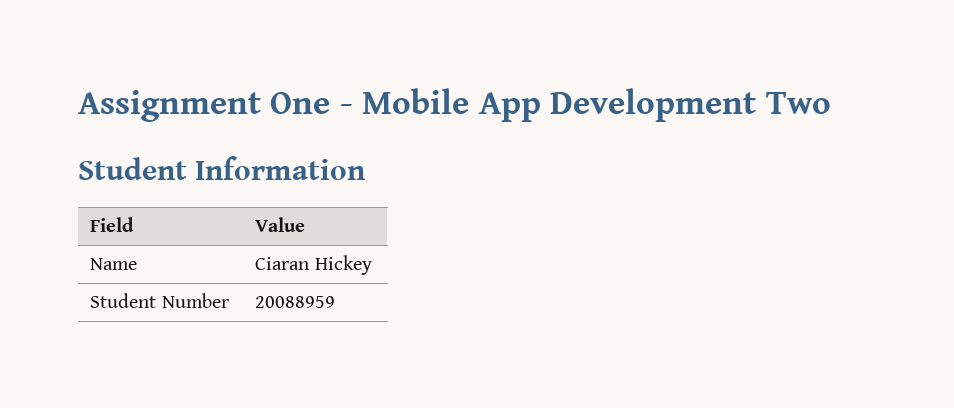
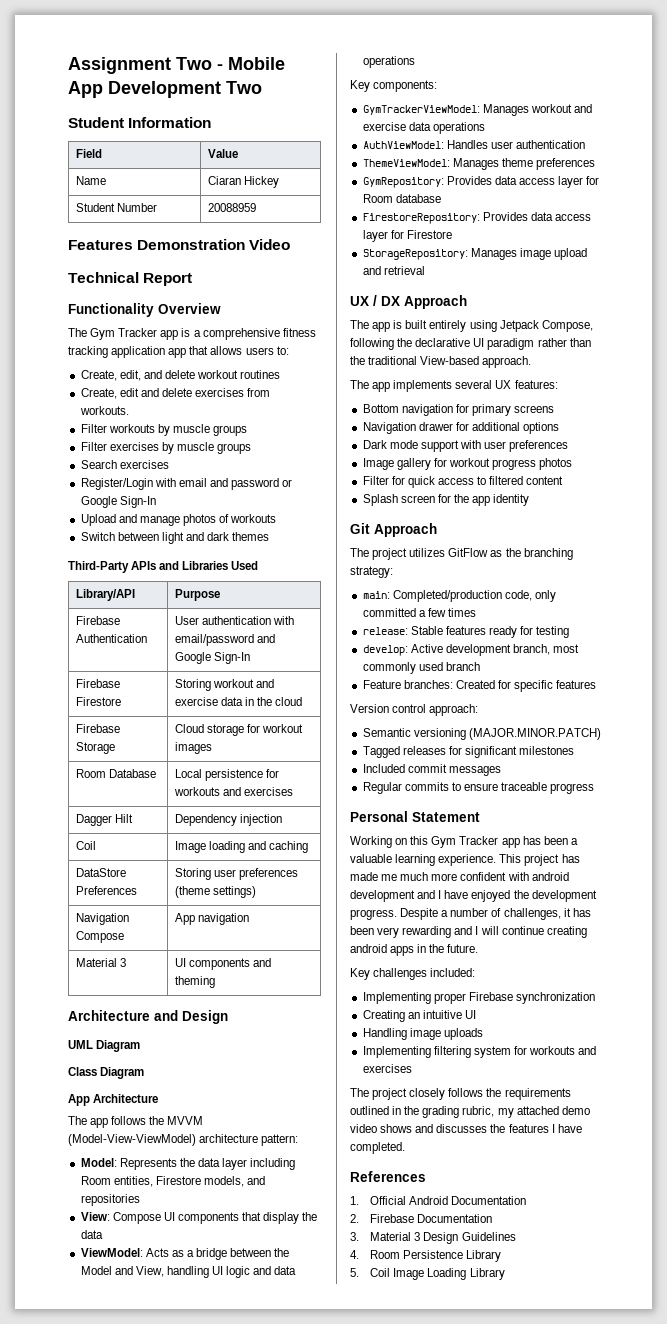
[270,92,331,114] One -> [176,57,212,70] Two
(336, 302) none -> [68,239,291,250] [68,272,193,286] [68,303,221,317] [68,328,316,340] [68,346,289,358] [80,370,281,381] [80,388,271,399] [79,406,129,415] [80,424,248,436] [80,442,252,454] [80,460,169,469] [80,478,293,490] [80,496,156,508] [80,514,277,526] [80,532,270,544] [68,561,259,573] [76,589,136,601] [175,589,221,601] [76,616,121,625] [76,634,148,643] [175,616,295,625] [175,634,276,646] [175,652,251,664] [76,679,121,688] [76,697,122,706] [175,679,275,691] [175,697,303,706] [76,724,121,733] [76,742,116,754] [175,724,304,736] [175,742,213,754] [76,769,157,778] [175,769,280,781] [174,787,294,796] [76,814,134,826] [175,814,283,826] [76,841,97,850] [175,841,309,853] [76,868,127,877] [76,886,138,895] [175,868,299,880] [175,886,257,898] [76,913,130,925] [76,931,125,943] [175,913,250,925] [76,958,127,967] [175,958,272,970] [175,976,216,988] [68,1010,228,1024] [68,1040,141,1052] [68,1067,145,1079] [68,1094,159,1106] [68,1116,204,1128] [68,1134,299,1146] [80,1158,296,1170] [80,1176,266,1187] [80,1194,140,1206] [80,1212,318,1224] [80,1230,103,1239] [80,1248,290,1260] [80,1266,297,1278] [362,56,415,68] [350,80,438,92] [362,104,592,116] [362,122,485,134] [362,140,585,149] [362,158,595,170] [362,176,600,188] [362,194,441,203] [362,212,591,224] [362,230,452,242] [362,248,587,260] [362,266,425,275] [350,295,467,309] [350,320,593,332] [350,338,591,350] [350,356,532,368] [350,380,558,392] [362,404,555,416] [362,422,560,434] [362,440,569,452] [362,458,573,470] [362,476,564,488] [362,494,530,506] [350,523,437,537] [350,548,573,560] [350,566,393,578] [362,590,556,602] [362,608,476,617] [362,626,570,638] [362,644,580,656] [362,662,480,674] [362,680,597,692] [350,704,479,716] [362,728,601,740] [362,746,575,758] [362,764,501,776] [362,782,595,794] [350,811,480,822] [350,836,578,848] [350,854,580,866] [350,872,569,881] [350,890,597,902] [350,908,591,920] [350,926,587,938] [350,944,479,956] [350,968,476,980] [362,992,595,1004] [362,1010,476,1022] [362,1028,483,1040] [362,1046,597,1058] [362,1064,412,1073] [350,1088,571,1100] [350,1106,590,1118] [350,1124,582,1133] [350,1142,405,1154] [350,1171,426,1182] [350,1196,527,1205] [350,1214,493,1223] [350,1232,516,1244] [350,1250,502,1262] [350,1268,505,1280] // Features Demonstration Video // Technical Report // Functionality Overview // The Gym Tracker app is a comprehensive fitness tracking application app that allows users to: // Create, edit, and delete workout routines // Create, edit and delete exercises from workouts. // Filter workouts by muscle groups // Filter exercises by muscle groups // Search exercises // Register/Login with email and password or Google Sign-In // Upload and manage photos of workouts // Switch between light and dark themes // Third-Party APIs and Libraries Used // Library/API | Purpose // Firebase Authentication | User authentication with email/password and Google Sign-In // Firebase Firestore | Storing workout and exercise data in the cloud // Firebase Storage | Cloud storage for workout images // Room Database | Local persistence for workouts and exercises // Dagger Hilt | Dependency injection // Coil | Image loading and caching // DataStore Preferences | Storing user preferences (theme settings) // Navigation Compose | App navigation // Material 3 | UI components and theming // Architecture and Design // UML Diagram // Class Diagram // App Architecture // The app follows the MVVM (Model-View-ViewModel) architecture pattern: // Model: Represents the data layer including Room entities, Firestore models, and repositories // View: Compose UI components that display the data // ViewModel: Acts as a bridge between the Model and View, handling UI logic and data operations // Key components: // GymTrackerViewModel: Manages workout and exercise data operations // AuthViewModel: Handles user authentication // ThemeViewModel: Manages theme preferences // GymRepository: Provides data access layer for Room database // FirestoreRepository: Provides data access layer for Firestore // StorageRepository: Manages image upload and retrieval // UX / DX Approach // The app is built entirely using Jetpack Compose, following the declarative UI paradigm rather than the traditional View-based approach. // The app implements several UX features: // Bottom navigation for primary screens // Navigation drawer for additional options // Dark mode support with user preferences // Image gallery for workout progress photos // Filter for quick access to filtered content // Splash screen for the app identity // Git Approach // The project utilizes GitFlow as the branching strategy: // main: Completed/production code, only committed a few times // release: Stable features ready for testing // develop: Active development branch, most commonly used branch // Feature branches: Created for specific features // Version control approach: // Semantic versioning (MAJOR.MINOR.PATCH) // Tagged releases for significant milestones // Included commit messages // Regular commits to ensure traceable progress // Personal Statement // Working on this Gym Tracker app has been a valuable learning experience. This project has made me much more confident with android development and I have enjoyed the development progress. Despite a number of challenges, it has been very rewarding and I will continue creating android apps in the future. // Key challenges included: // Implementing proper Firebase synchronization // Creating an intuitive UI // Handling image uploads // Implementing filtering system for workouts and exercises // The project closely follows the requirements outlined in the grading rubric, my attached demo video shows and discusses the features I have completed. // References // 1. Official Android Documentation // 2. Firebase Documentation // 3. Material 3 Design Guidelines // 4. Room Persistence Library // 5. Coil Image Loading Library

